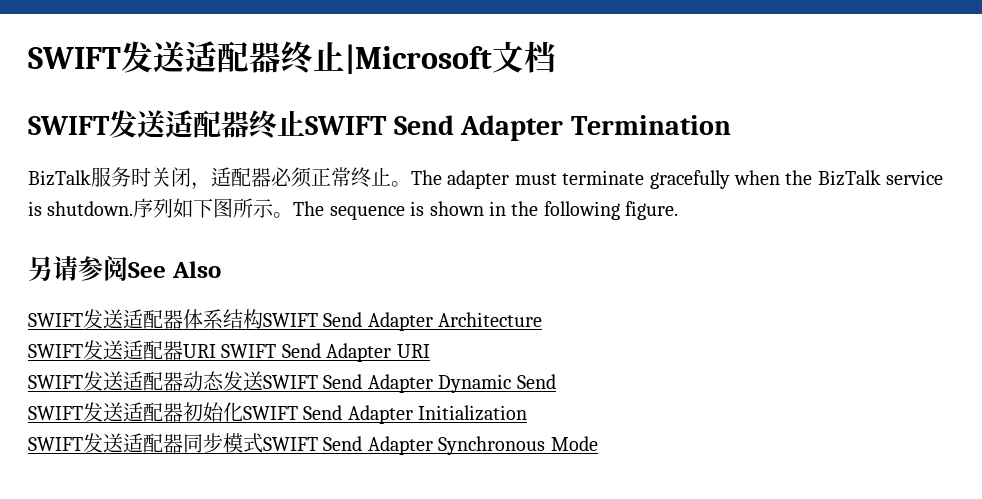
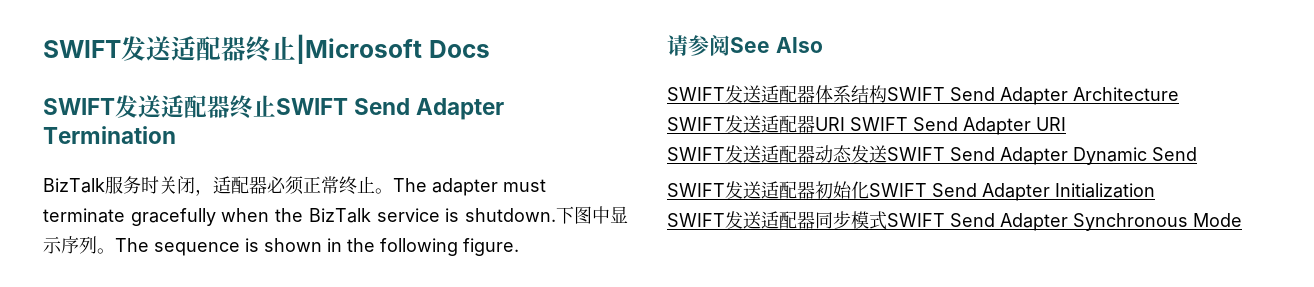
[492,41,556,73] 文档 -> [428,40,490,58] Docs
[133,198,275,218] 序列如下图所示 -> [556,206,628,224] [43,236,97,254] 下图中显示序列
[28,256,53,281] 另 -> (519, 247) none

